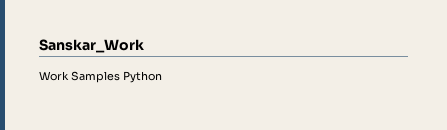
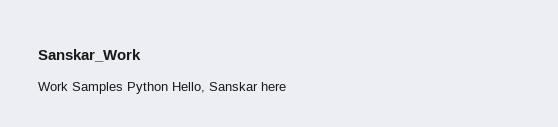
(162, 77) none -> [172,82,286,93] Hello, Sanskar here

